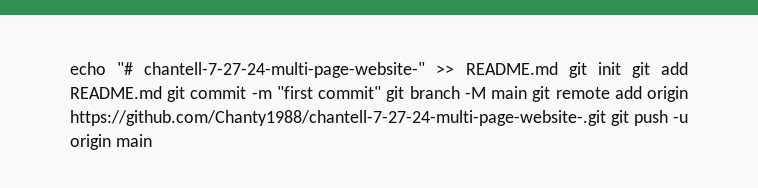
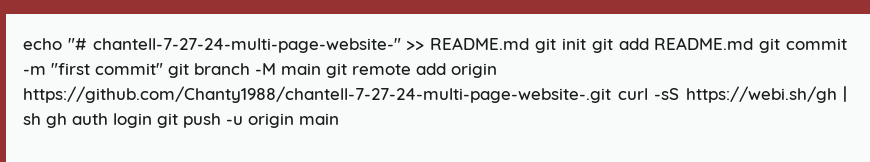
(606, 118) none -> [617,86,847,103] [23,113,152,128] curl -sS https://webi.sh/gh | sh gh auth login

